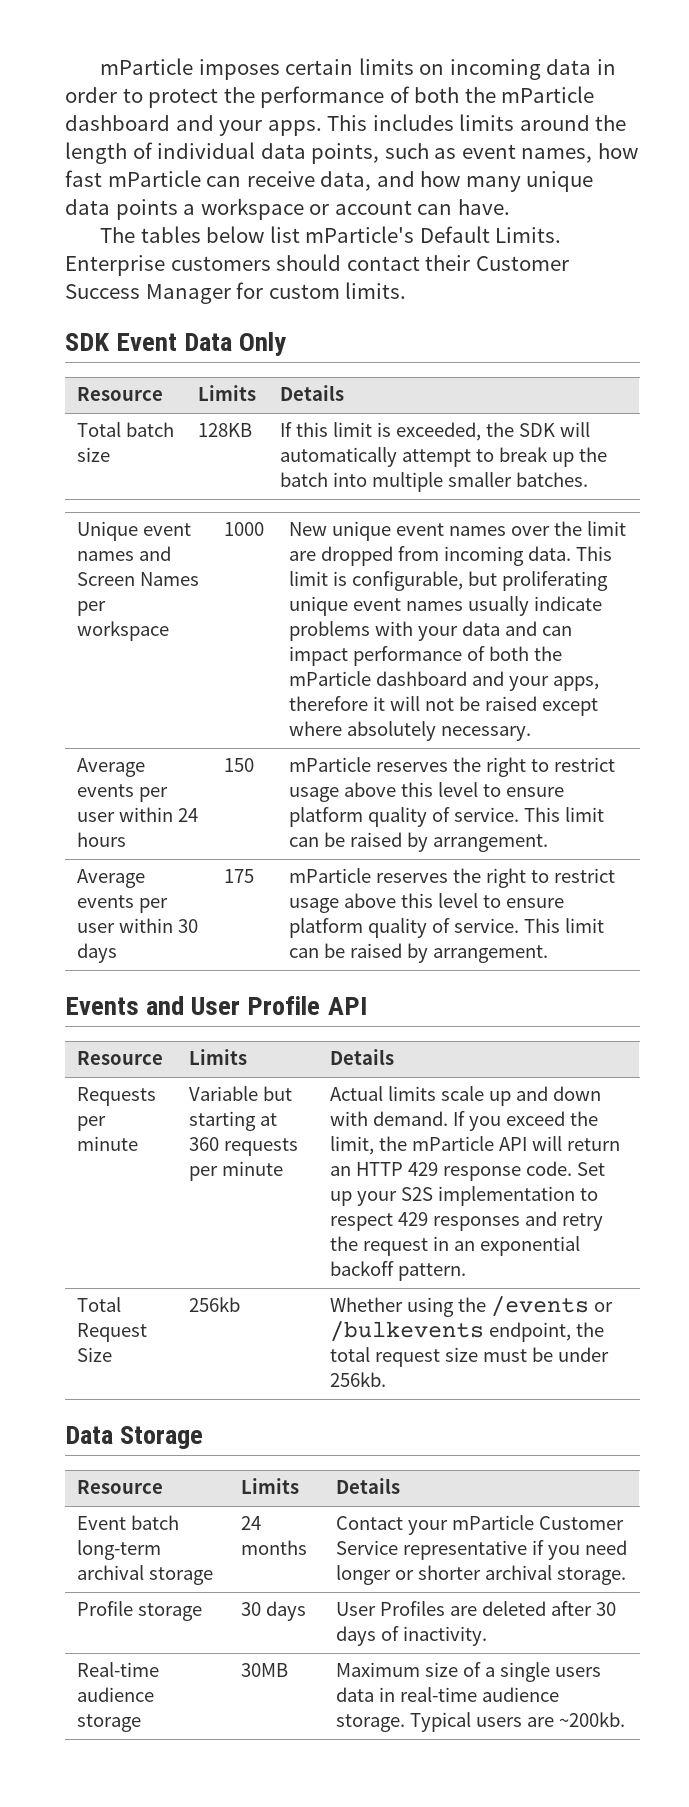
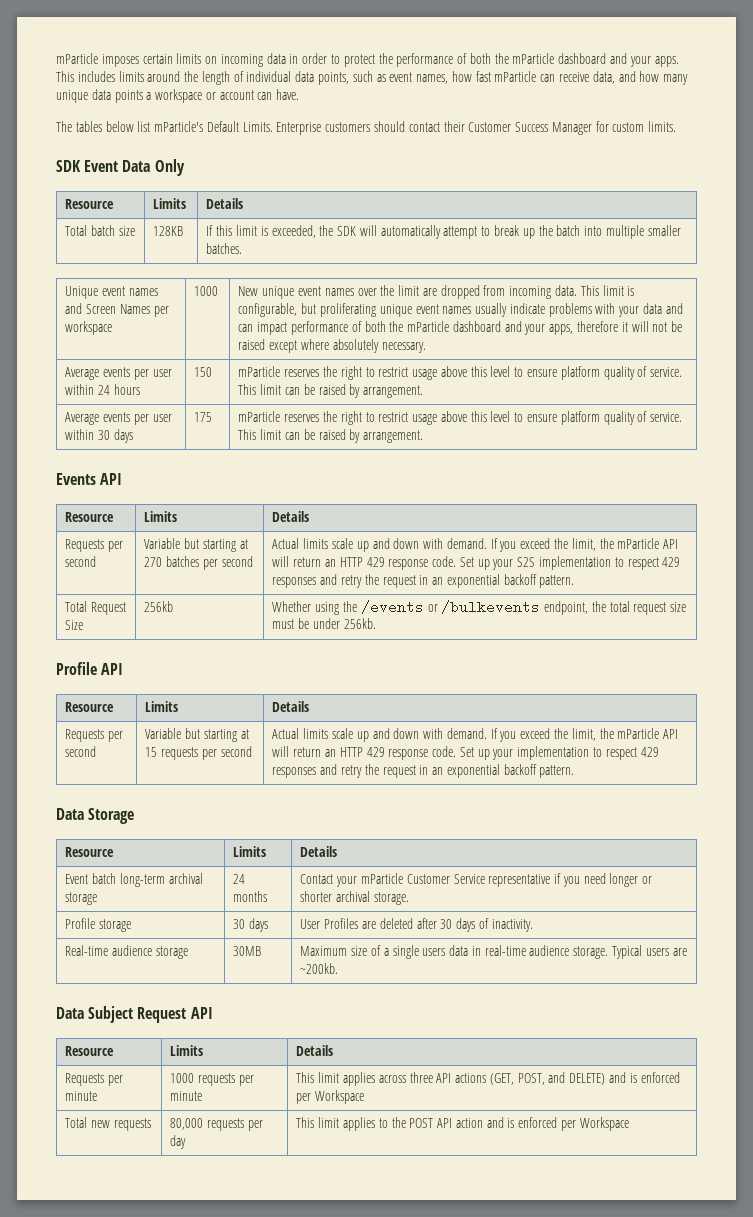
[146,996,367,1015] [76,1051,163,1065] [188,1049,247,1065] [329,1049,394,1065] [76,1087,156,1106] [76,1116,106,1131] [76,1136,138,1151] [188,1086,292,1101] [188,1111,277,1131] [188,1137,298,1156] [188,1161,283,1181] and User Profile API // Resource | Limits | Details // Requests per minute | Variable but starting at 360 requests per minute -> [100,473,123,485] [65,512,115,522] [144,511,178,522] [272,511,310,522] [65,539,124,552] [65,556,97,567] [144,538,248,552] [144,556,253,570] API // Resource | Limits | Details // Requests per second | Variable but starting at 270 batches per second
(386, 1379) none -> [56,662,124,675] [65,702,115,712] [145,701,179,712] [272,701,310,712] [65,729,124,742] [65,746,97,757] [145,728,249,742] [145,746,252,760] [272,728,679,742] [272,746,659,760] [272,764,575,778] // Profile API // Resource | Limits | Details // Requests per second | Variable but starting at 15 requests per second | Actual limits scale up and down with demand. If you exceed the limit, the mParticle API will return an HTTP 429 response code. Set up your implementation to respect 429 responses and retry the request in an exponential backoff pattern.
(625, 1719) none -> [56,1006,213,1023] [65,1046,115,1056] [170,1045,204,1056] [296,1045,334,1056] [65,1073,124,1086] [65,1091,98,1101] [170,1073,255,1086] [170,1091,203,1101] [296,1072,680,1086] [296,1090,365,1104] [65,1117,151,1131] [170,1118,264,1131] [170,1135,187,1149] [296,1117,629,1131] // Data Subject Request API // Resource | Limits | Details // Requests per minute | 1000 requests per minute | This limit applies across three API actions (GET, POST, and DELETE) and is enforced per Workspace // Total new requests | 80,000 requests per day | This limit applies to the POST API action and is enforced per Workspace

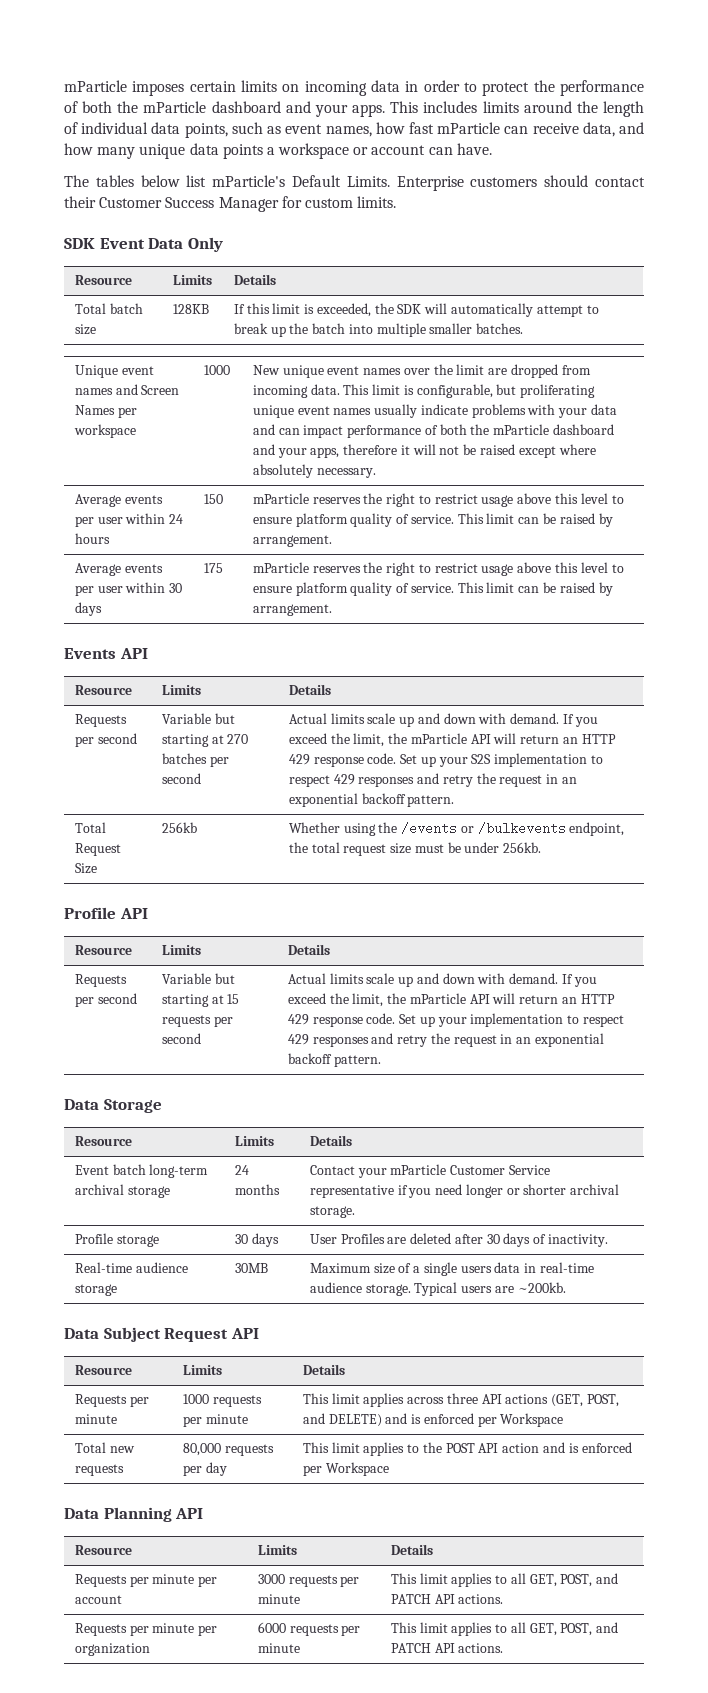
(629, 1124) none -> [64,1507,204,1522] [74,1545,132,1555] [257,1545,297,1555] [390,1544,433,1555] [74,1574,218,1587] [74,1595,122,1604] [257,1574,360,1587] [257,1594,300,1604] [390,1573,619,1587] [390,1594,504,1604] [74,1623,218,1636] [74,1643,150,1656] [257,1622,361,1636] [257,1643,300,1653] [390,1622,619,1636] [390,1643,504,1653] // Data Planning API // Resource | Limits | Details // Requests per minute per account | 3000 requests per minute | This limit applies to all GET, POST, and PATCH API actions. // Requests per minute per organization | 6000 requests per minute | This limit applies to all GET, POST, and PATCH API actions.

